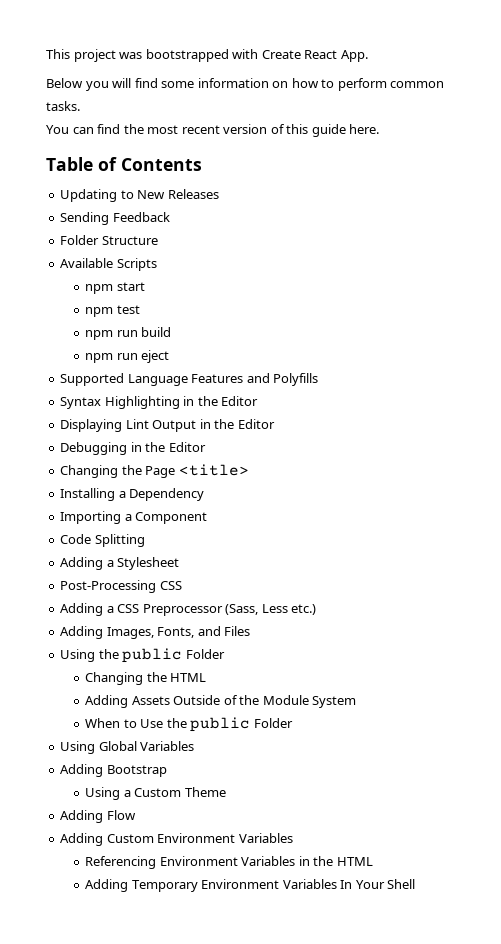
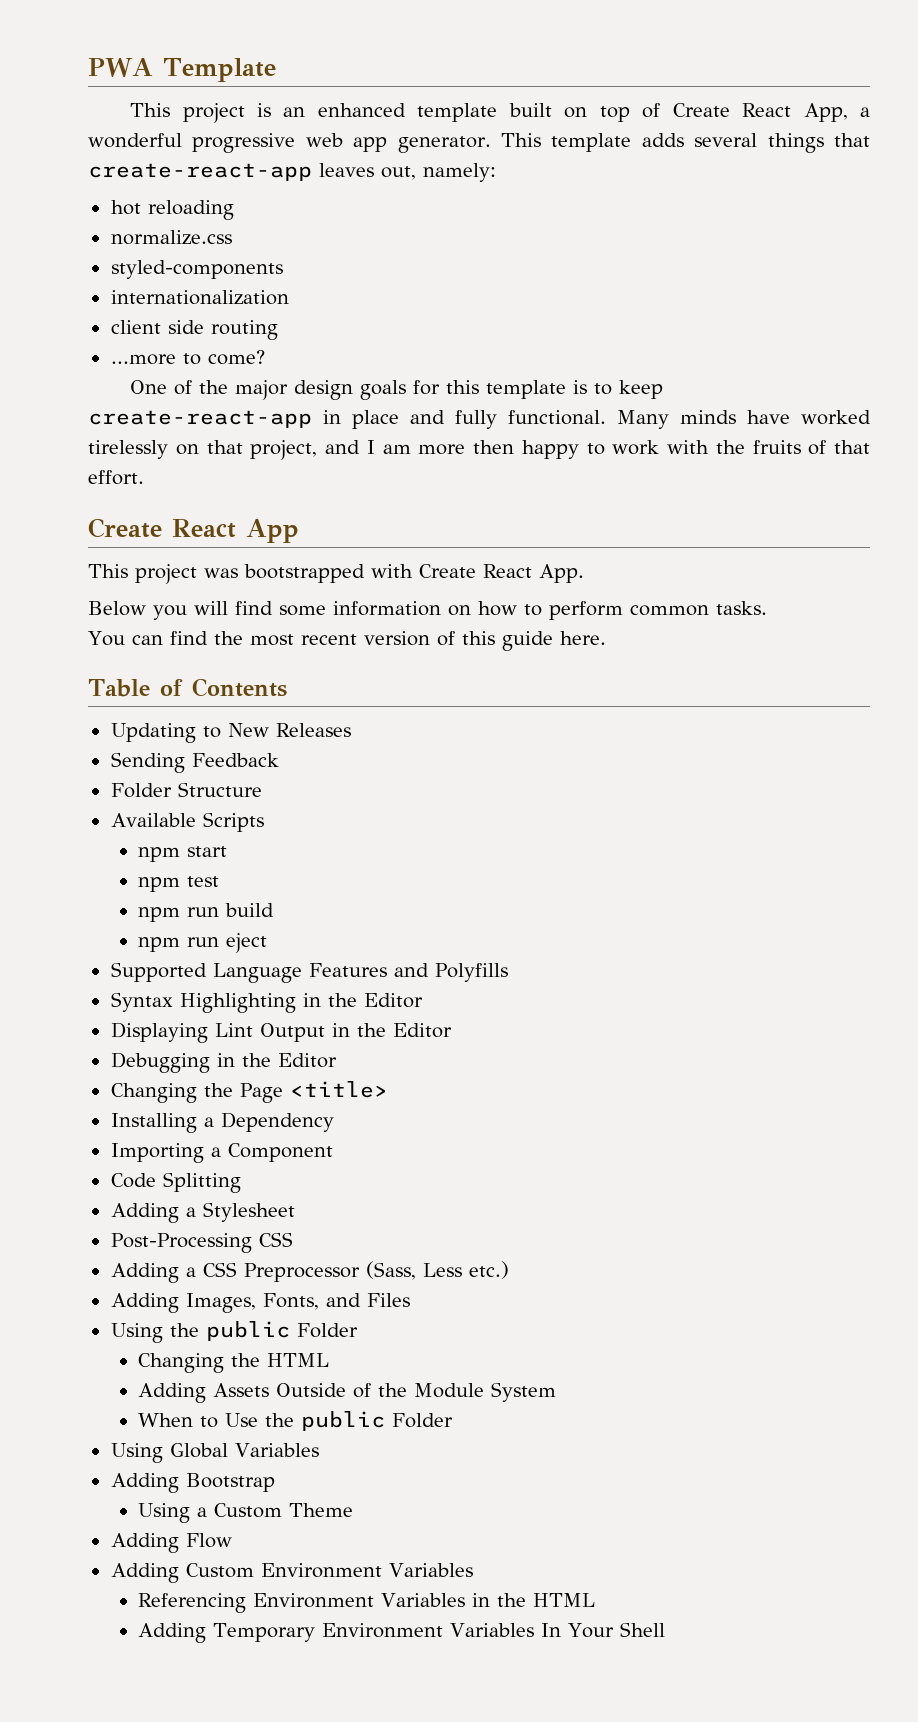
(46, 54) none -> [88,58,276,82] [130,103,871,123] [88,133,870,153] [88,163,496,182] [110,200,234,220] [110,230,232,245] [110,260,283,279] [110,290,289,305] [110,320,278,340] [110,350,265,365] [130,380,664,400] [88,410,871,429] [88,440,870,460] [88,470,144,485] [88,518,299,543] PWA Template // This project is an enhanced template built on top of Create React App, a wonderful progressive web app generator. This template adds several things that create-react-app leaves out, namely: // hot reloading // normalize.css // styled-components // internationalization // client side routing // ...more to come? // One of the major design goals for this template is to keep create-react-app in place and fully functional. Many minds have worked tirelessly on that project, and I am more then happy to work with the fruits of that effort. // Create React App //

